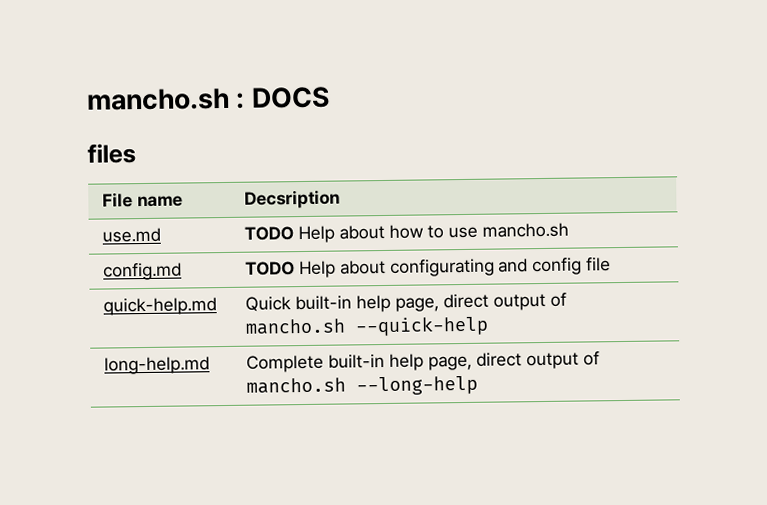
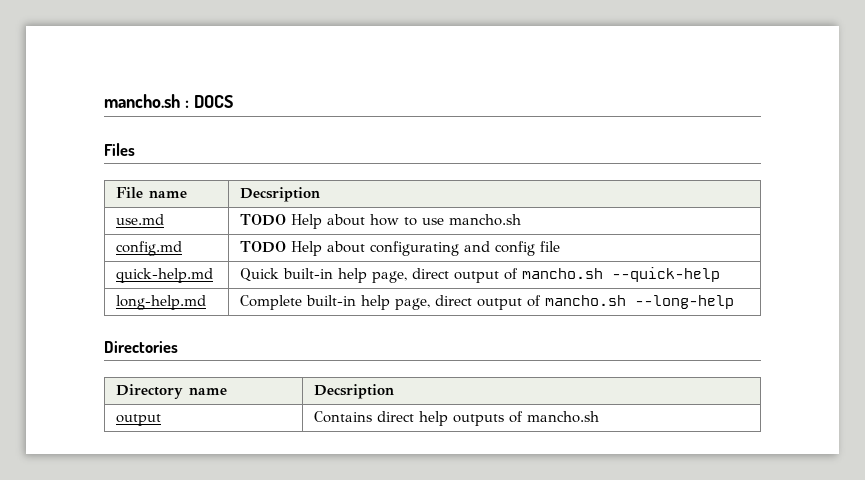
[87,143,136,164] files -> [104,143,135,156] Files
(479, 385) none -> [104,341,178,353] [115,384,227,399] [313,384,394,399] [115,414,161,426] [313,411,599,426] // Directories // Directory name | Decsription // output | Contains direct help outputs of mancho.sh

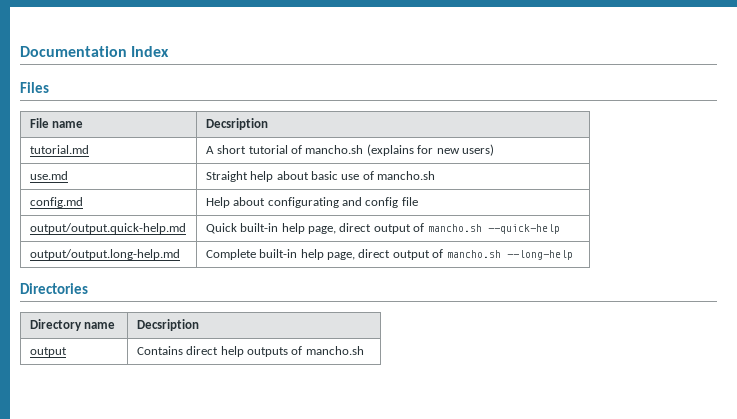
[104,94,233,108] mancho.sh : DOCS -> [20,46,170,57] Documentation Index
[115,214,164,225] [239,214,444,229] use.md | TODO Help about how to use -> [29,145,89,154] [205,144,494,156] [29,171,68,180] [205,171,374,182] tutorial.md | A short tutorial of mancho.sh (explains for new users) // use.md | Straight help about basic use of
[239,241,286,253] TODO -> (83, 202) none
[115,268,213,283] quick-help.md -> [29,223,186,234] output/output.quick-help.md
[115,295,206,310] long-help.md -> [29,249,180,260] output/output.long-help.md

